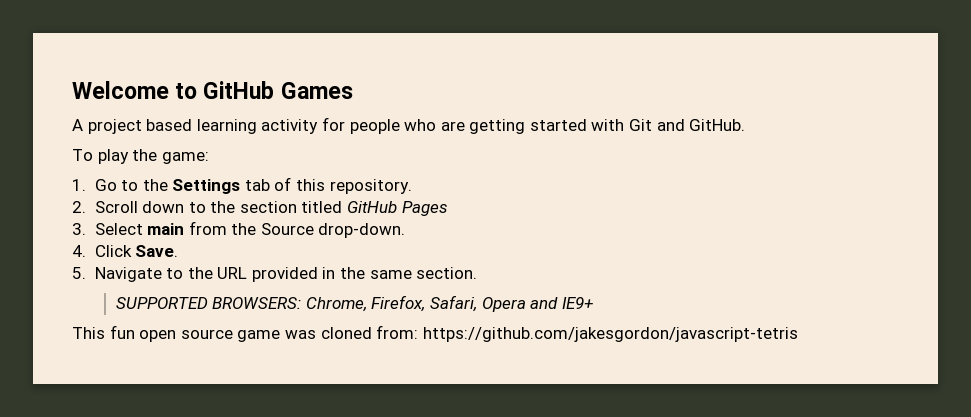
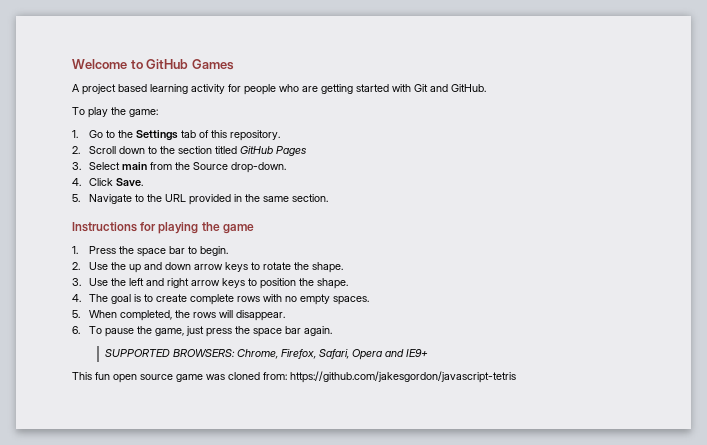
(478, 273) none -> [72,222,254,234] [72,246,228,257] [72,262,343,273] [72,278,348,289] [72,294,369,305] [72,310,285,321] [72,326,332,337] // Instructions for playing the game // 1. Press the space bar to begin. // 2. Use the up and down arrow keys to rotate the shape. // 3. Use the left and right arrow keys to position the shape. // 4. The goal is to create complete rows with no empty spaces. // 5. When completed, the rows will disappear. // 6. To pause the game, just press the space bar again.

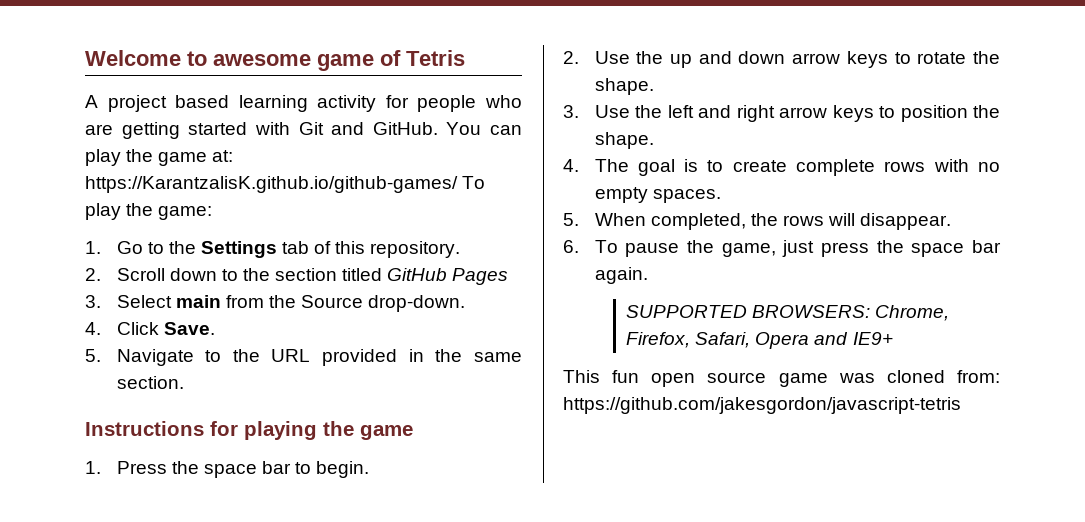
[146,59,234,70] GitHub Games -> [213,50,465,71] awesome game of Tetris
(486, 88) // -> [446,122,522,135] [85,149,234,166] [85,176,458,193] You can play the game at: https://KarantzalisK.github.io/github-games/

